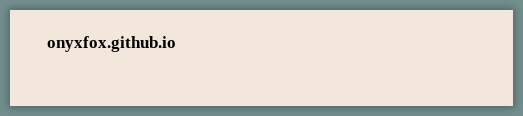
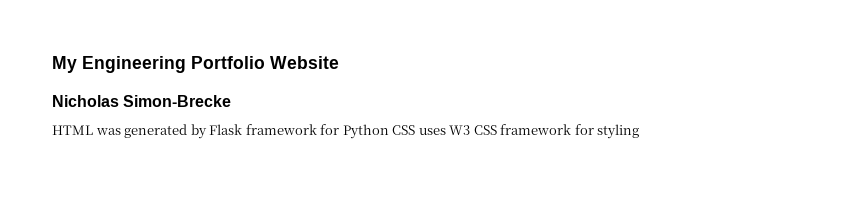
[47,36,176,52] onyxfox.github.io -> [52,56,339,73] [52,95,232,107] [52,124,640,139] My Engineering Portfolio Website // Nicholas Simon-Brecke // HTML was generated by Flask framework for Python CSS uses W3 CSS framework for styling

